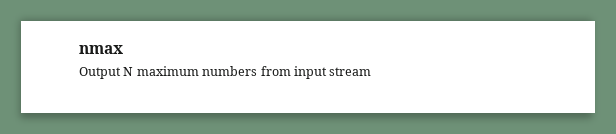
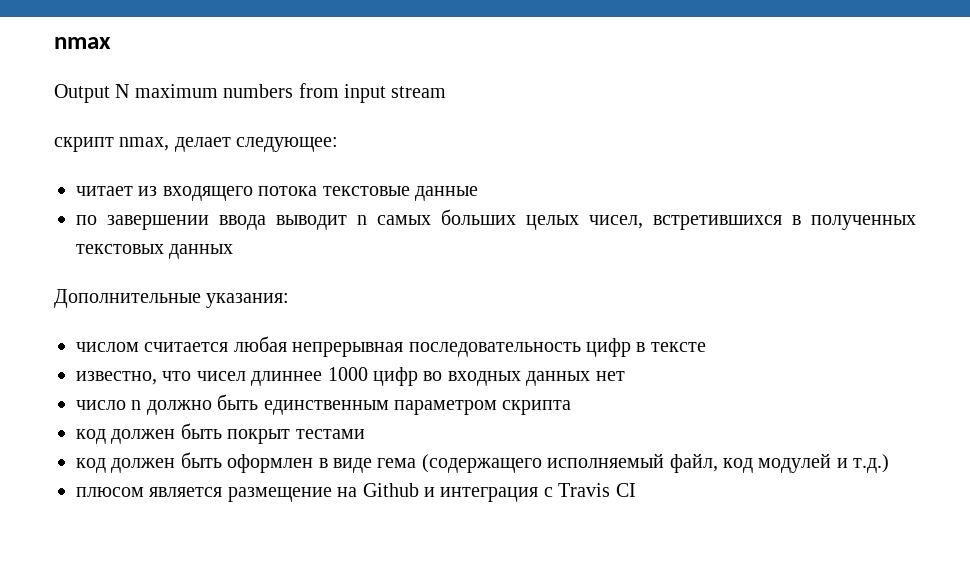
(372, 71) none -> [54,137,339,152] [76,186,478,201] [76,209,916,230] [76,244,234,259] [54,289,290,308] [76,336,706,357] [76,367,625,386] [76,394,572,415] [76,423,365,444] [76,452,890,473] [76,483,636,502] // скрипт nmax, делает следующее: // читает из входящего потока текстовые данные // по завершении ввода выводит n самых больших целых чисел, встретившихся в полученных текстовых данных // Дополнительные указания: // числом считается любая непрерывная последовательность цифр в тексте // известно, что чисел длиннее 1000 цифр во входных данных нет // число n должно быть единственным параметром скрипта // код должен быть покрыт тестами // код должен быть оформлен в виде гема (содержащего исполняемый файл, код модулей и т.д.) // плюсом является размещение на Github и интеграция с Travis CI

